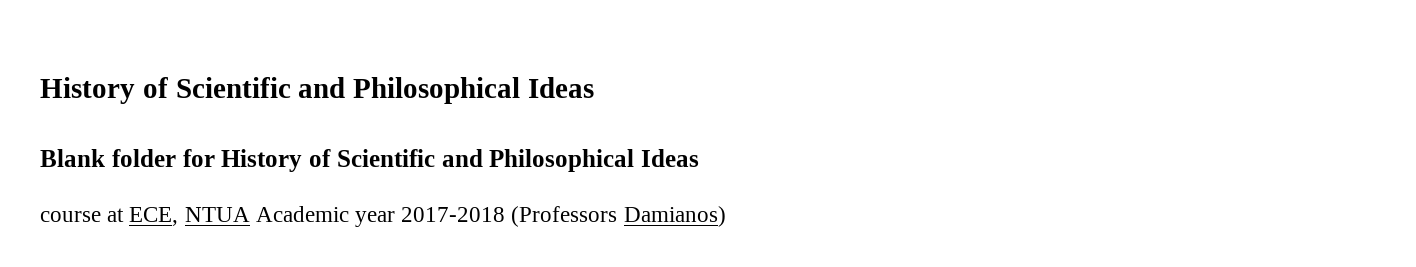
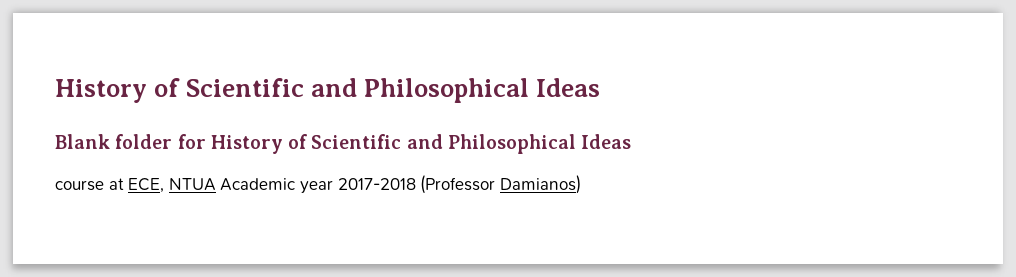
[511,206,618,227] (Professors -> [420,175,496,194] (Professor

